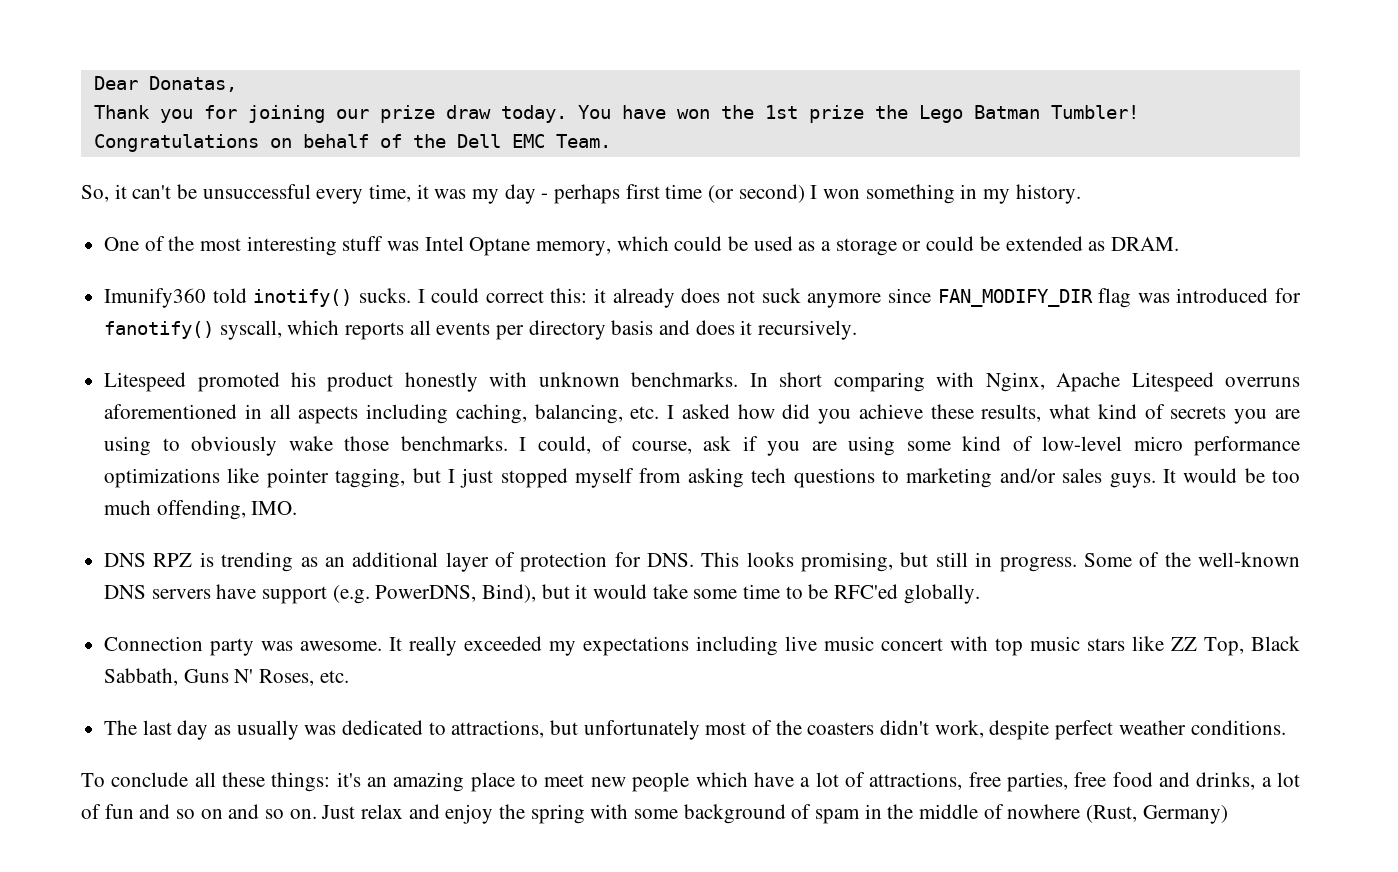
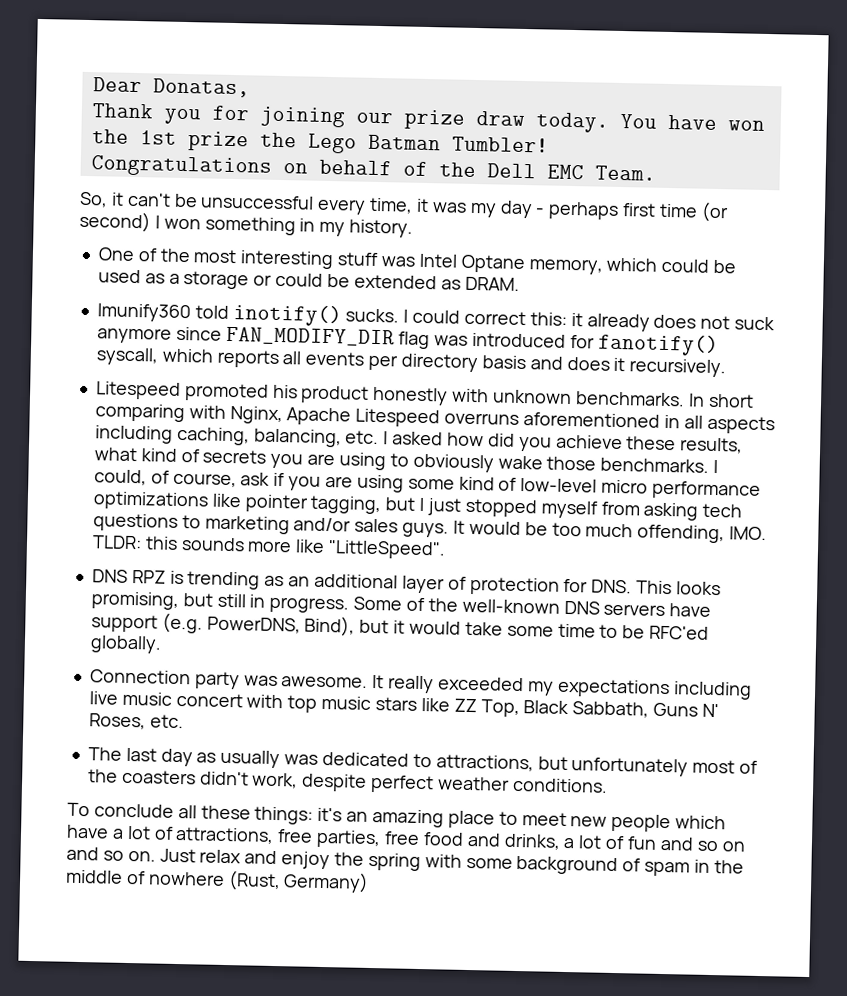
(298, 508) none -> [91,535,447,560] TLDR: this sounds more like "LittleSpeed".

